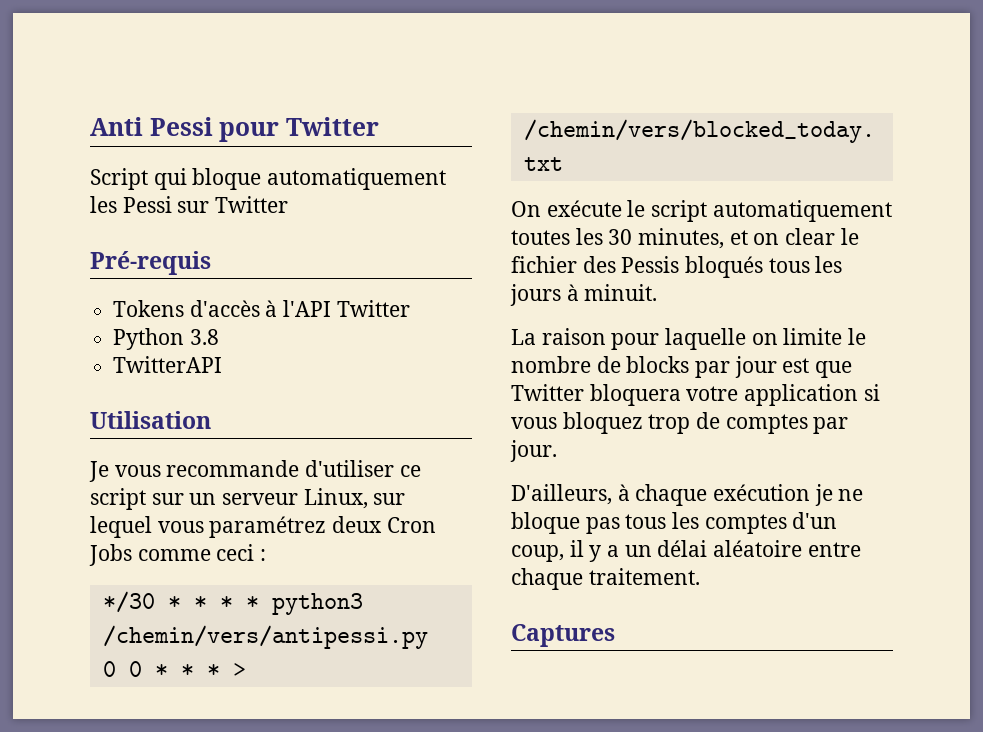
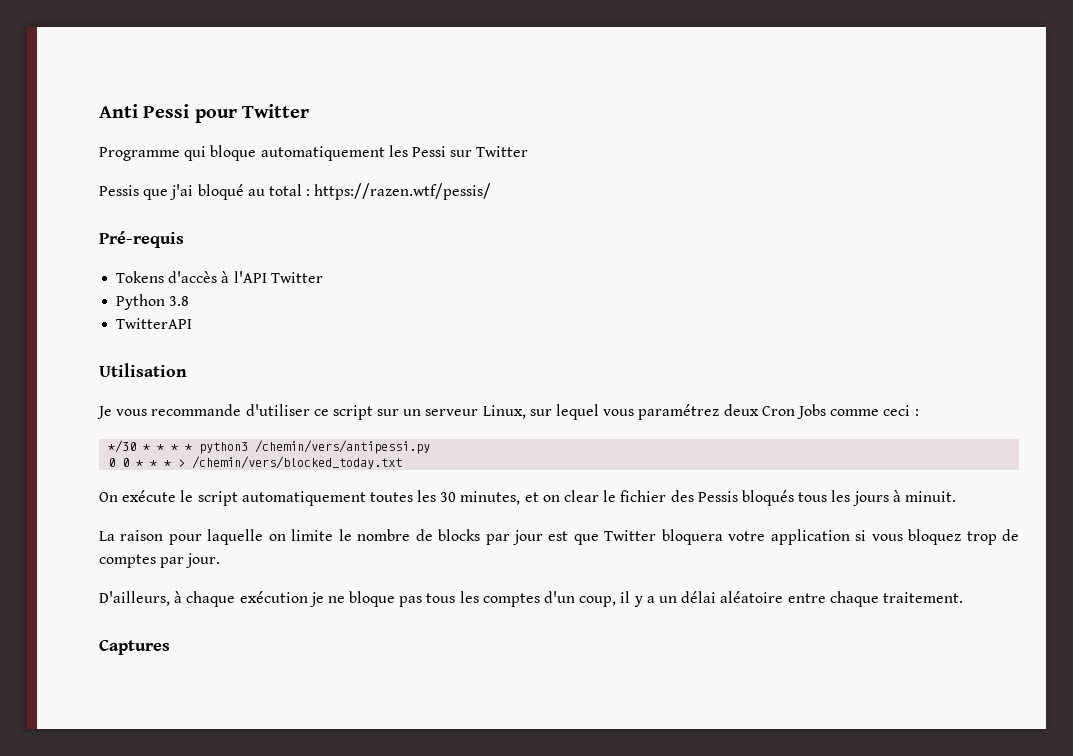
[90,168,148,190] Script -> [99,147,180,161] Programme
(289, 204) none -> [99,183,492,200] // Pessis que j'ai bloqué au total : https://razen.wtf/pessis/

